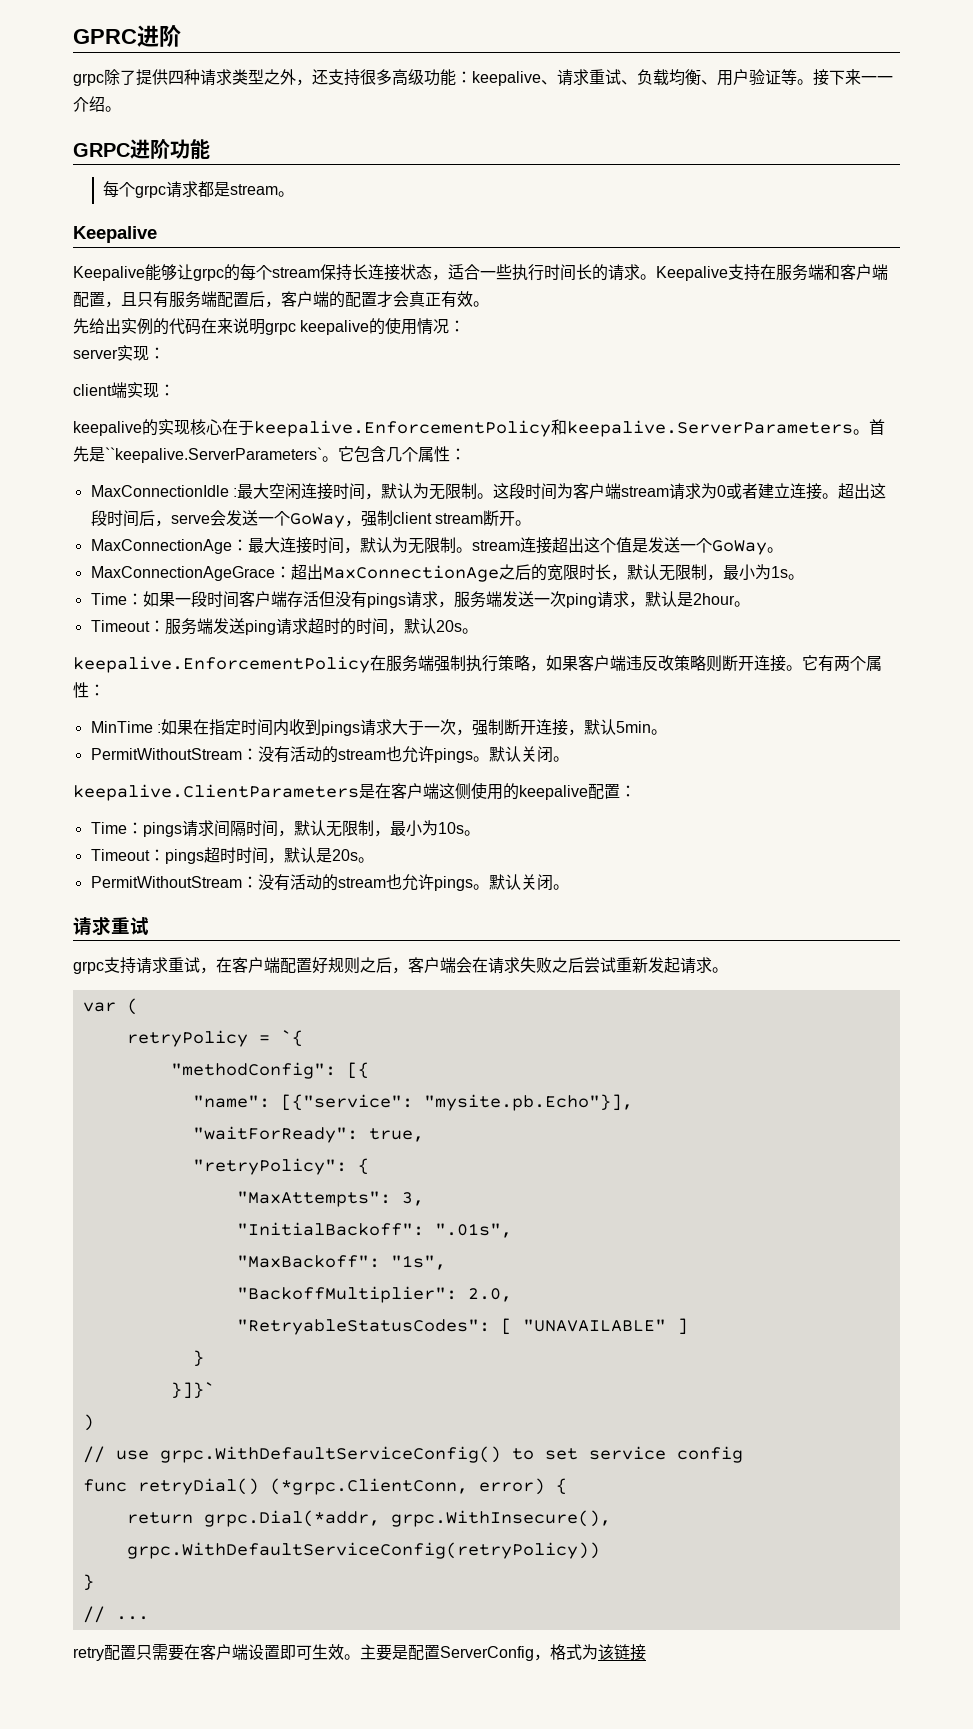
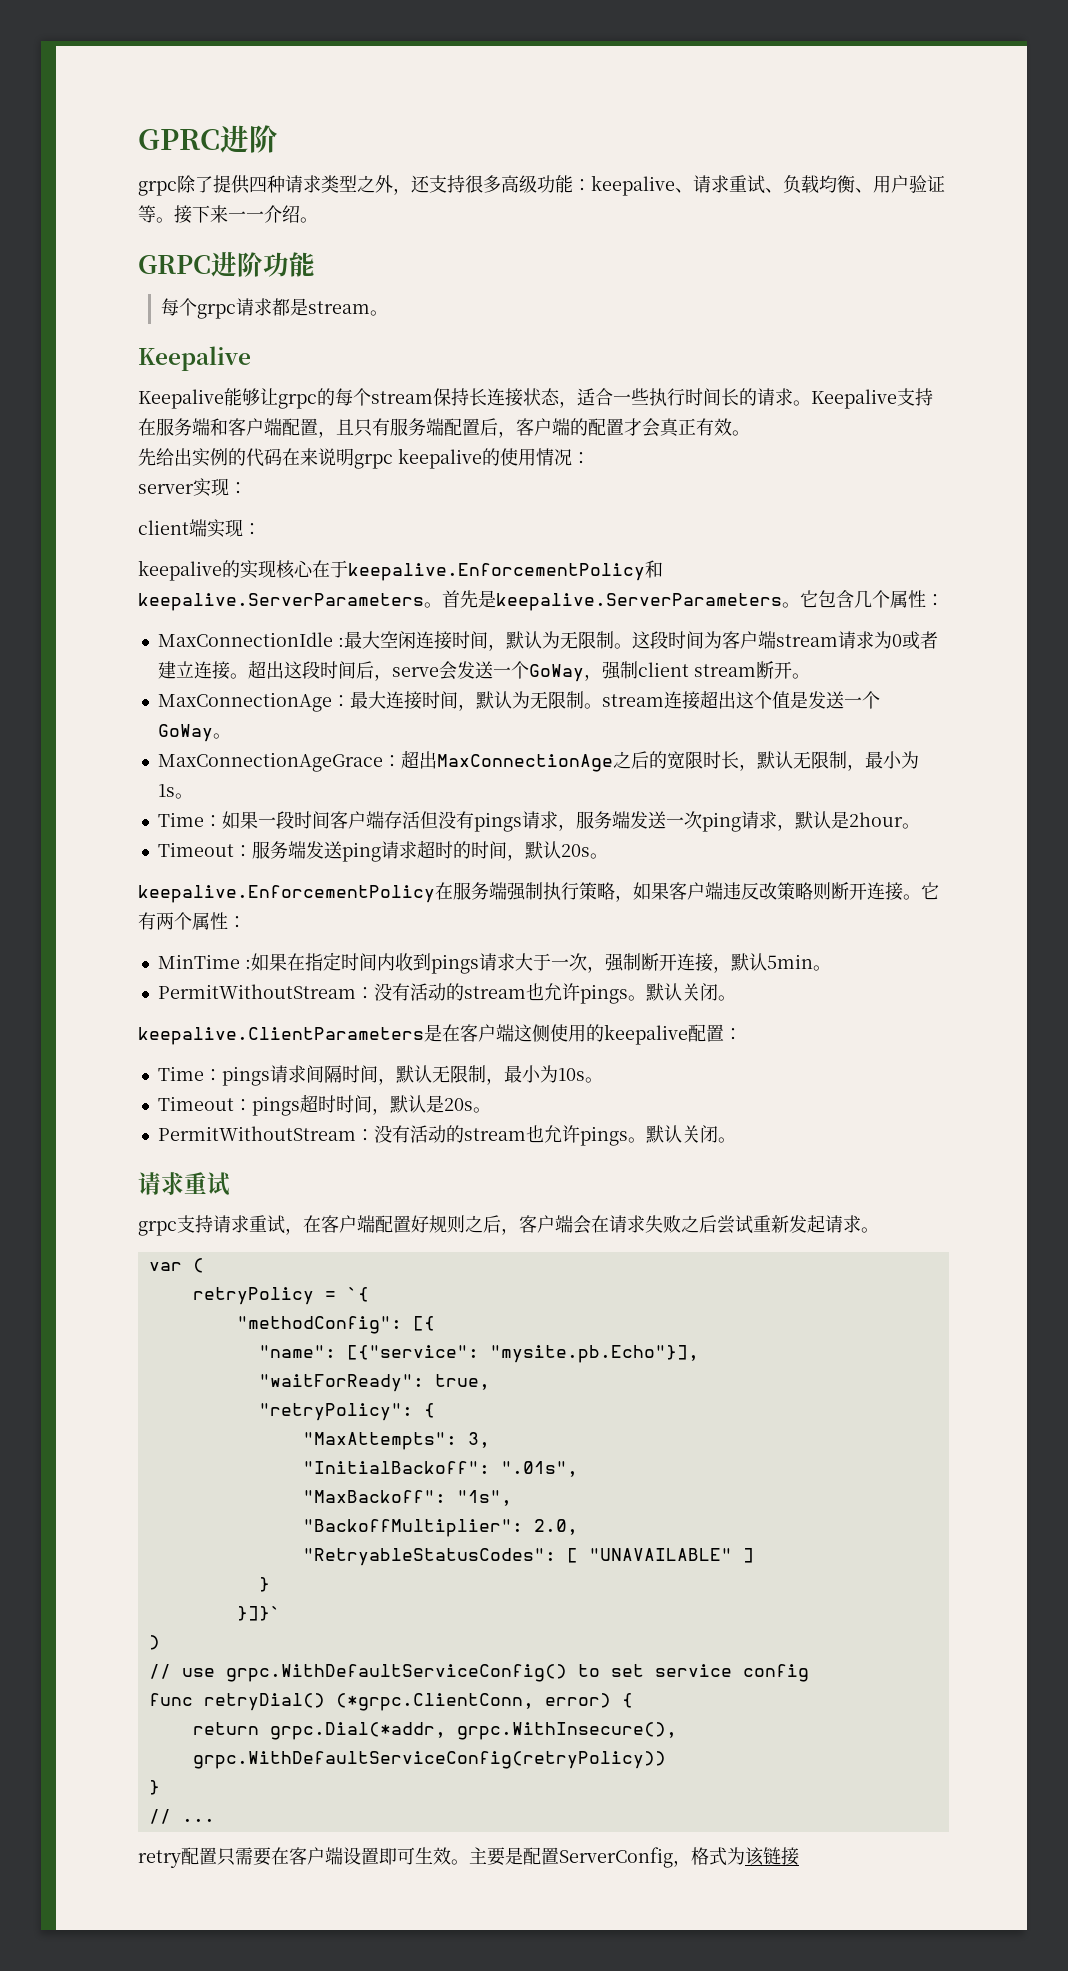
[105,447,322,463] ``keepalive.ServerParameters` -> [496,593,782,611] keepalive.ServerParameters

